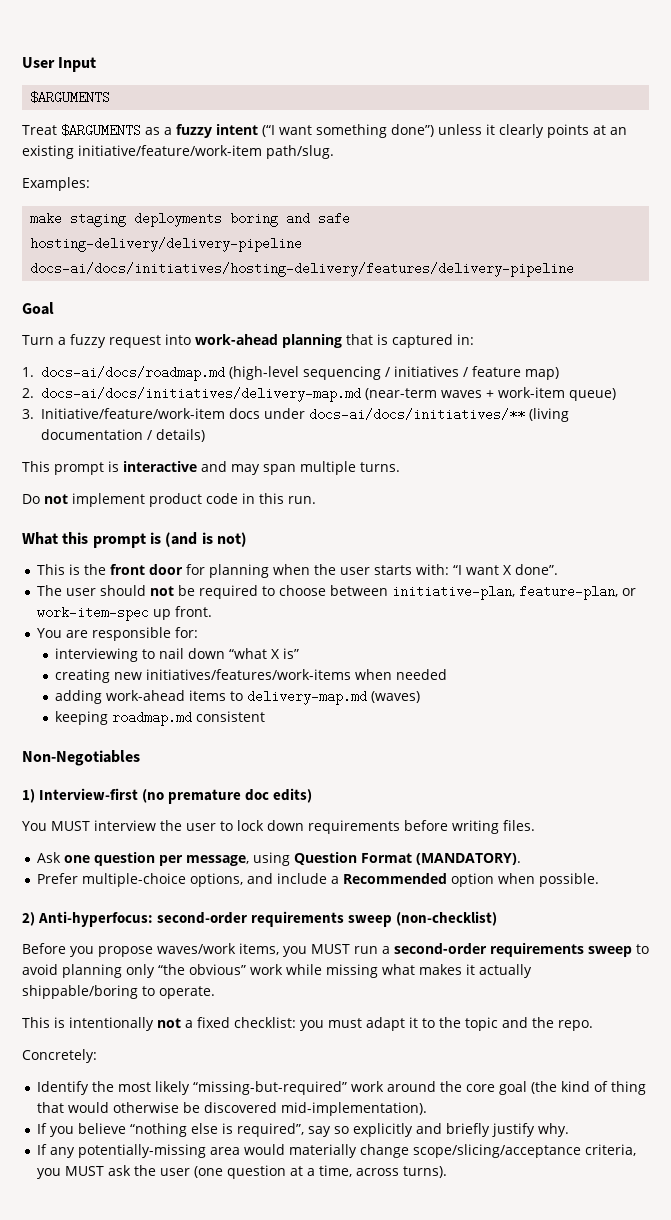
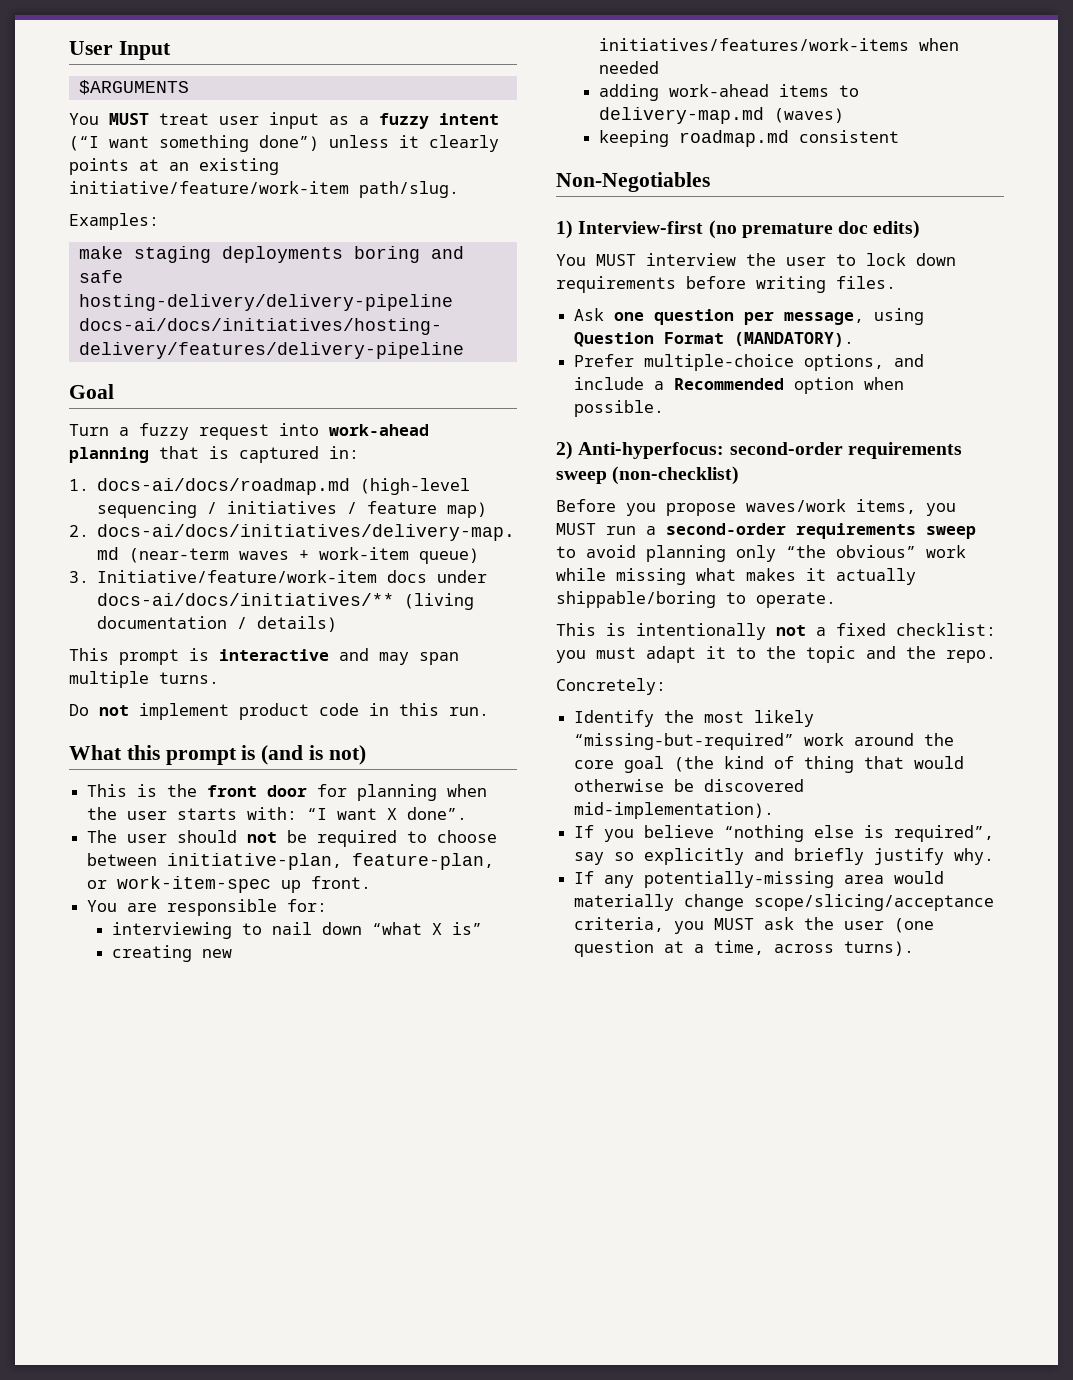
[22,124,141,137] Treat $ARGUMENTS -> [69,112,319,129] You MUST treat user input

